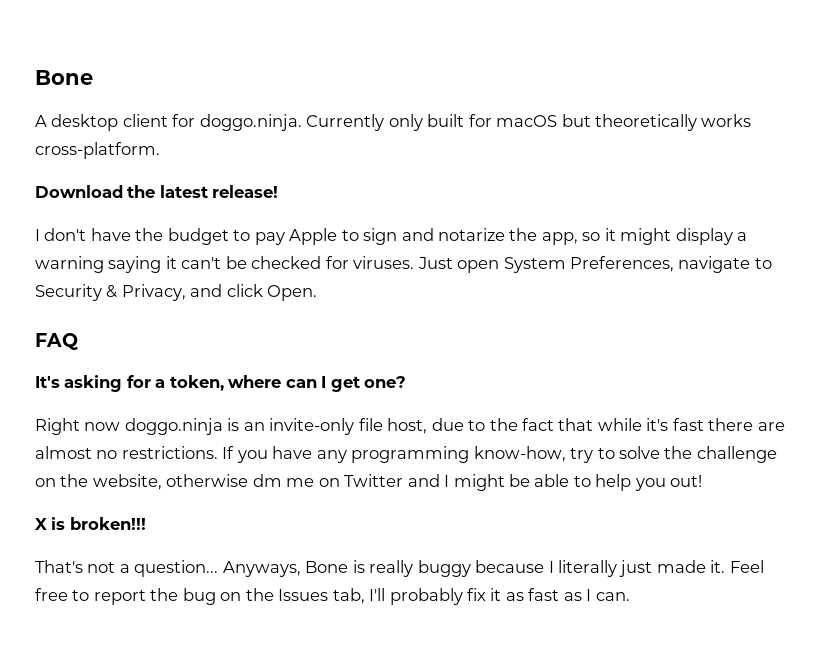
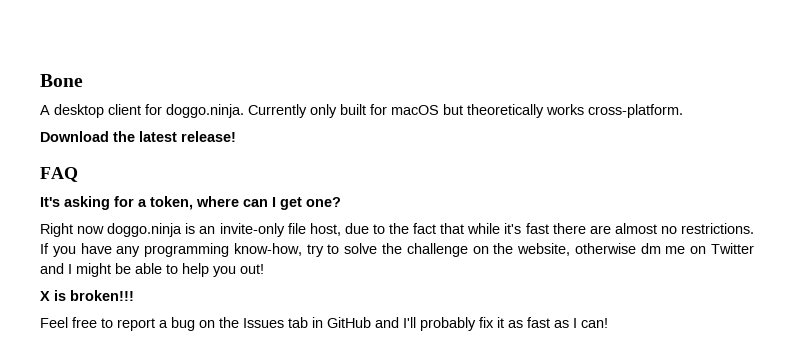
[35,228,748,245] [35,256,772,273] [35,284,318,301] // I don't have the budget to pay Apple to sign and notarize the app, so it might display a warning saying it can't be checked for viruses. Just open System Preferences, navigate to Security & Privacy, and click Open. -> (236, 136) none
[35,560,726,577] That's not a question... Anyways, Bone is really buggy because I literally just made it. -> (134, 295) none
[150,588,179,601] the -> [159,320,168,328] a
[332,588,365,604] tab, -> [288,317,399,328] tab in GitHub and
[595,592,630,601] can. -> [581,318,608,328] can!

